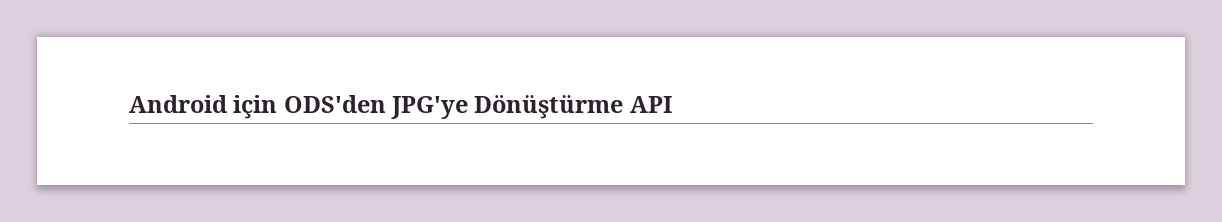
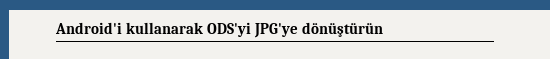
[129,95,672,119] Android için ODS'den JPG'ye Dönüştürme API -> [55,22,383,38] Android'i kullanarak ODS'yi JPG'ye dönüştürün

